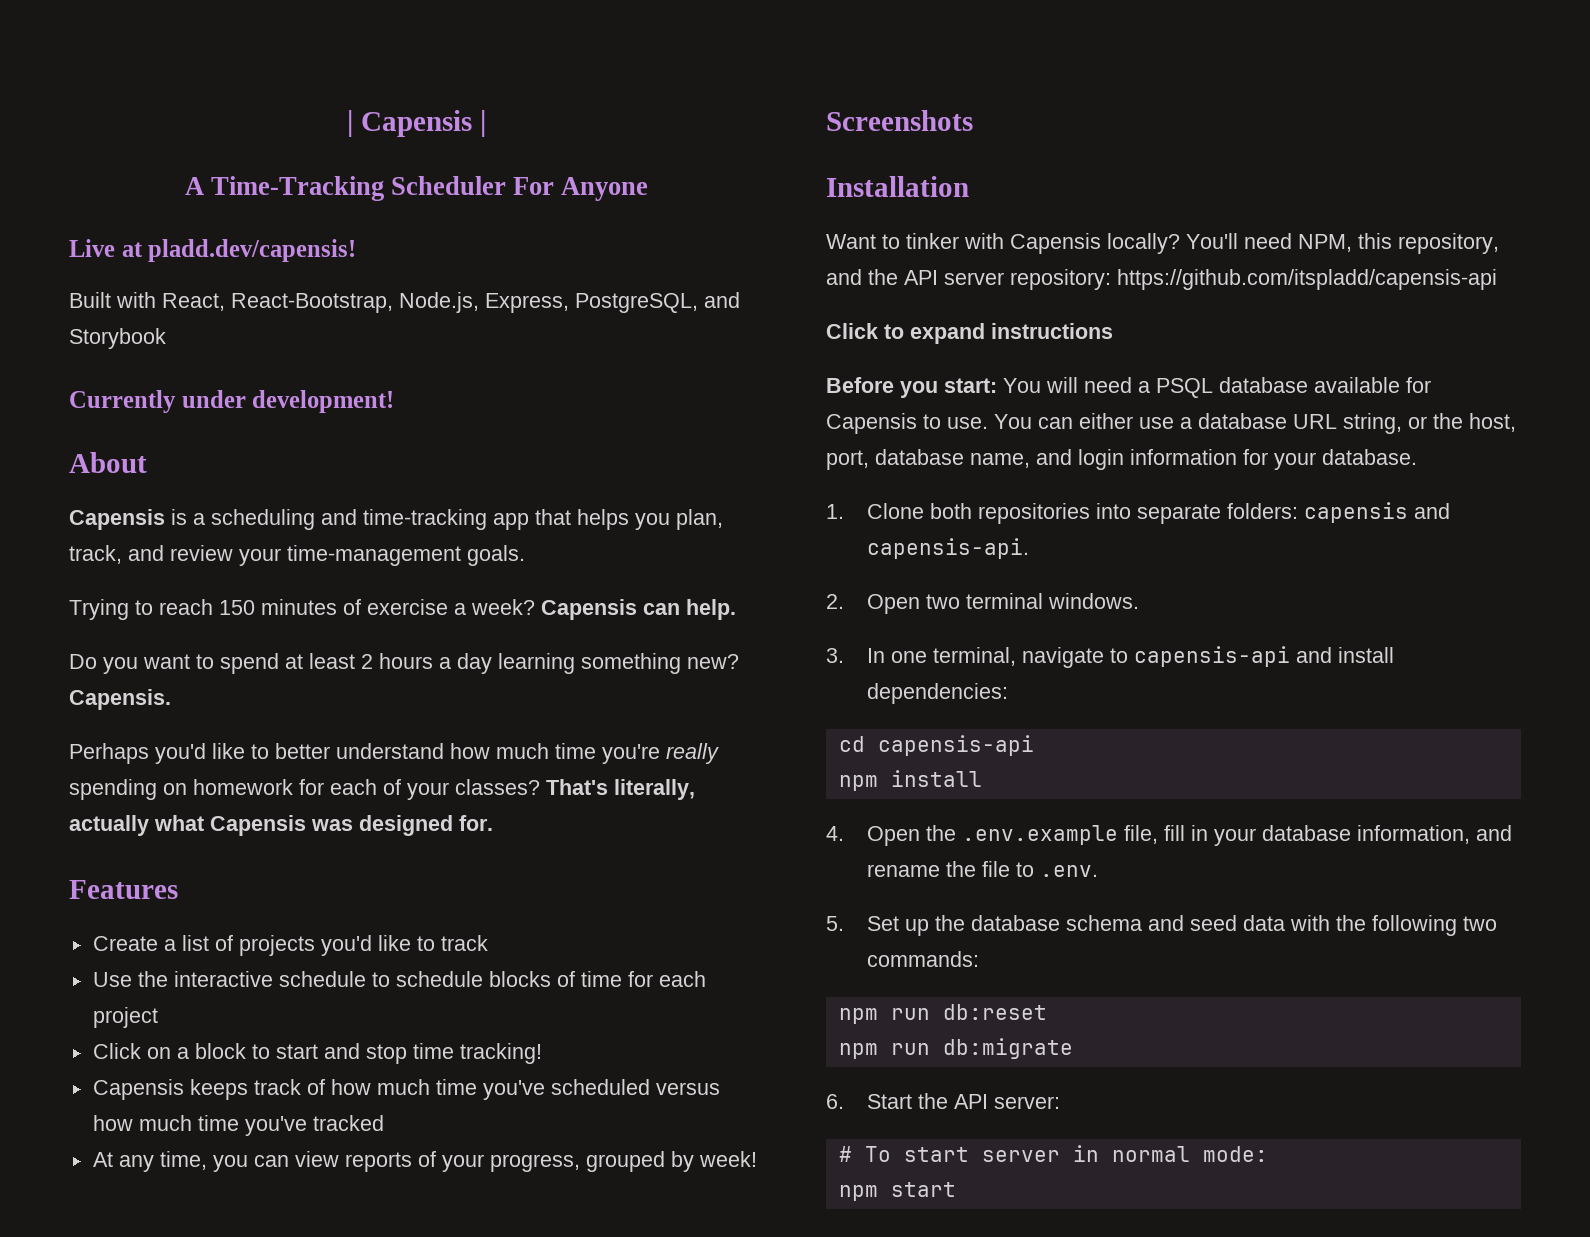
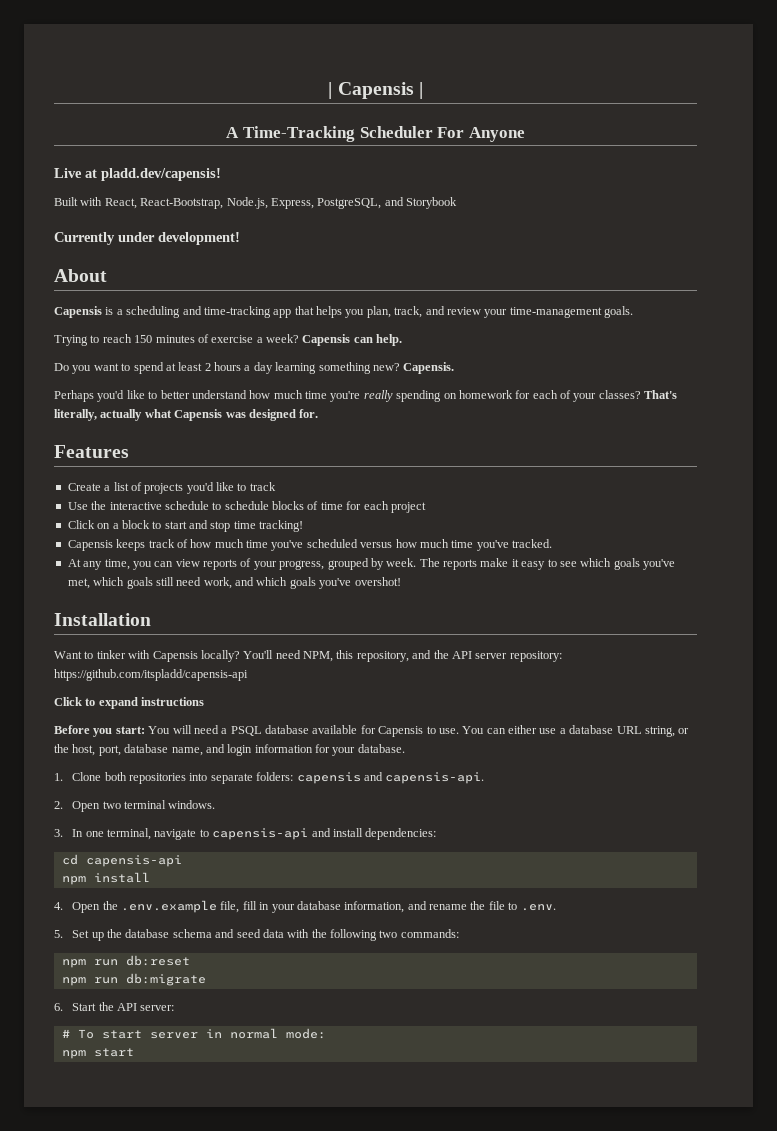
[312,1115,384,1131] tracked -> [512,539,552,548] tracked.
[698,1151,757,1167] [826,110,973,131] week! // Screenshots -> [386,558,675,570] [67,577,401,589] week. The reports make it easy to see which goals you've met, which goals still need work, and which goals you've overshot!

